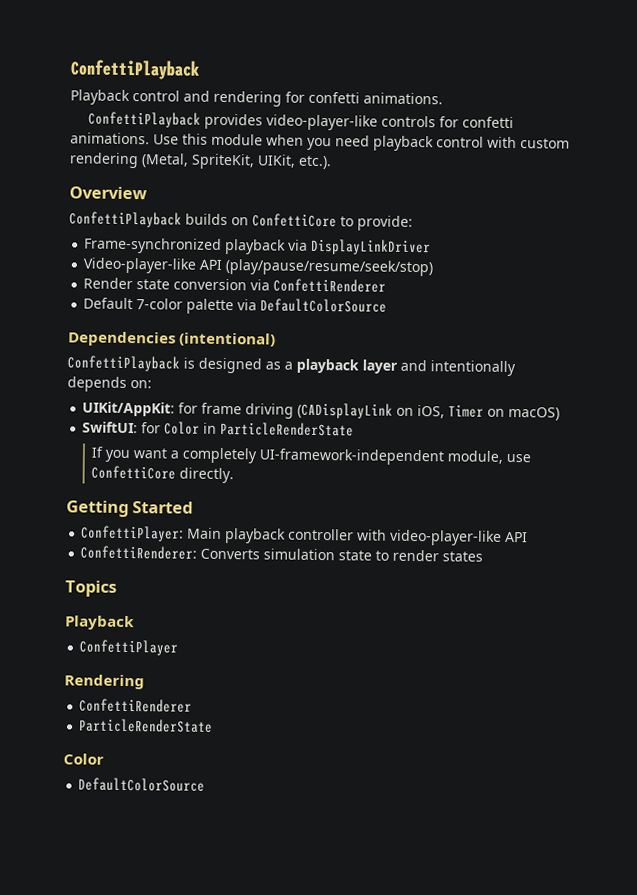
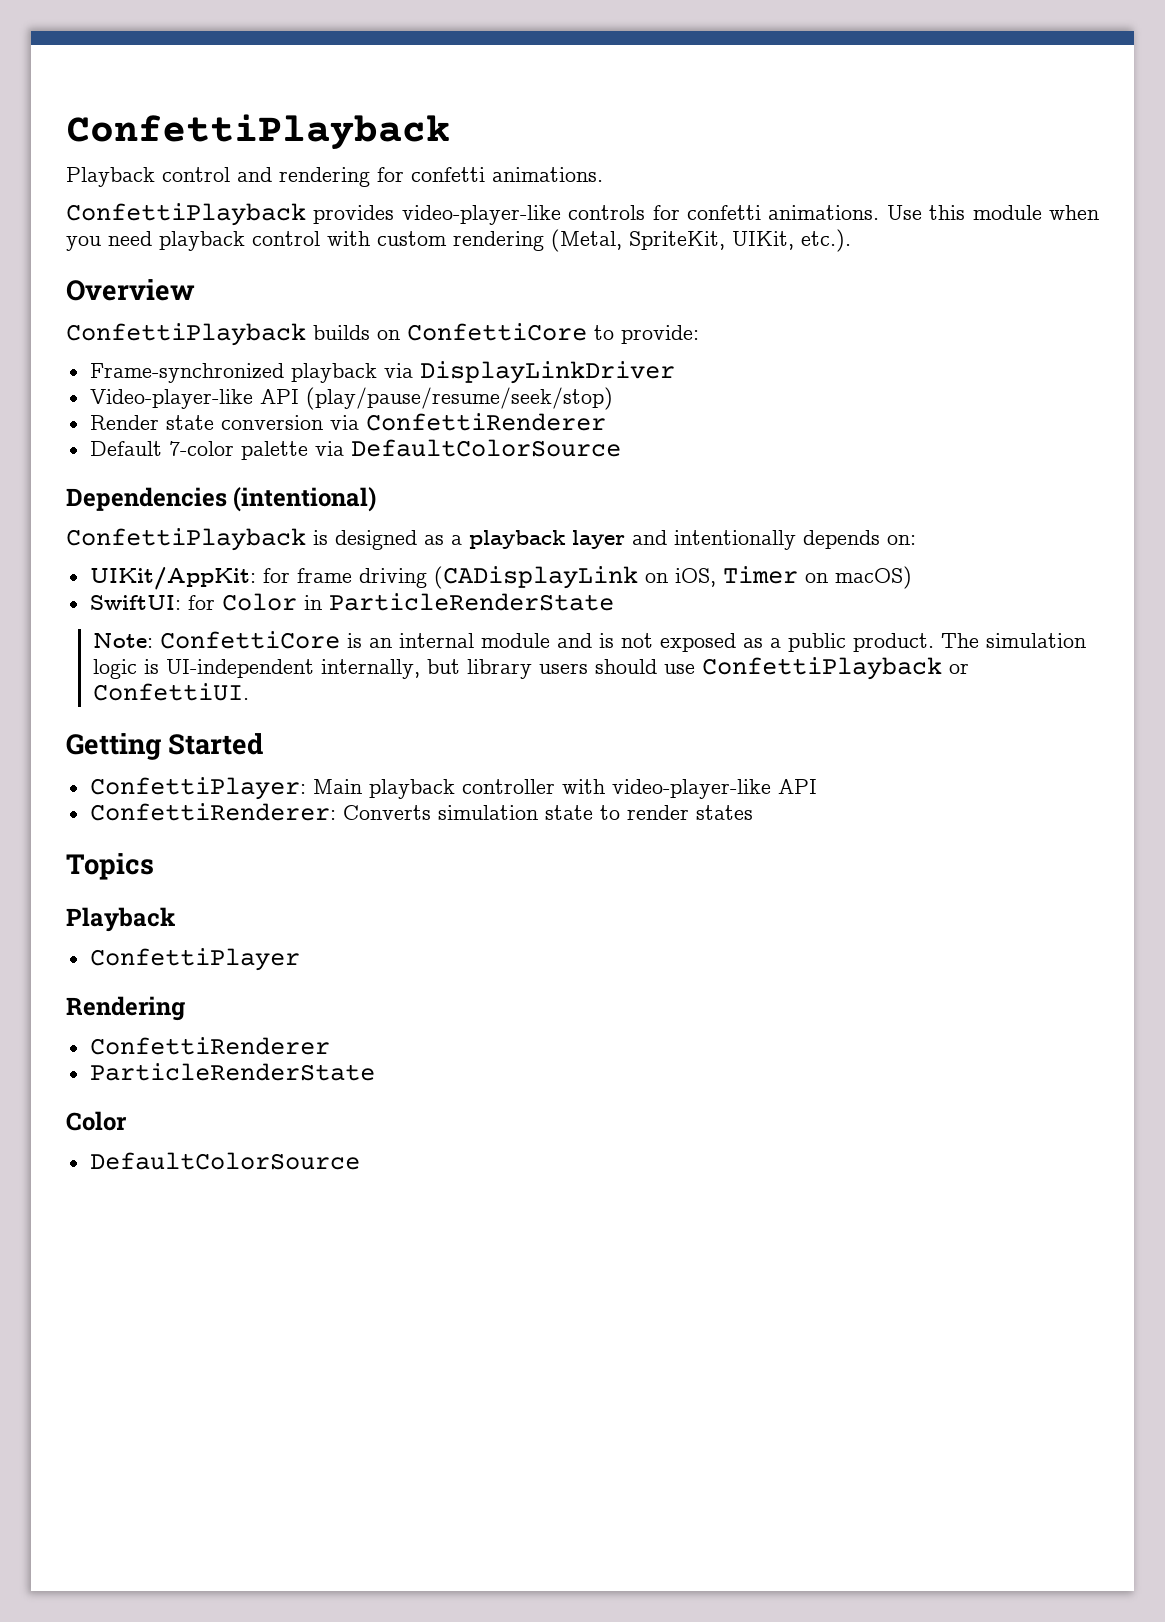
[91,446,532,466] [91,465,235,484] If you want a completely UI-framework-independent module, use ConfettiCore directly. -> [92,631,1086,652] [92,657,969,680] [92,683,249,701] Note: ConfettiCore is an internal module and is not exposed as a public product. The simulation logic is UI-independent internally, but library users should use ConfettiPlayback or ConfettiUI.

